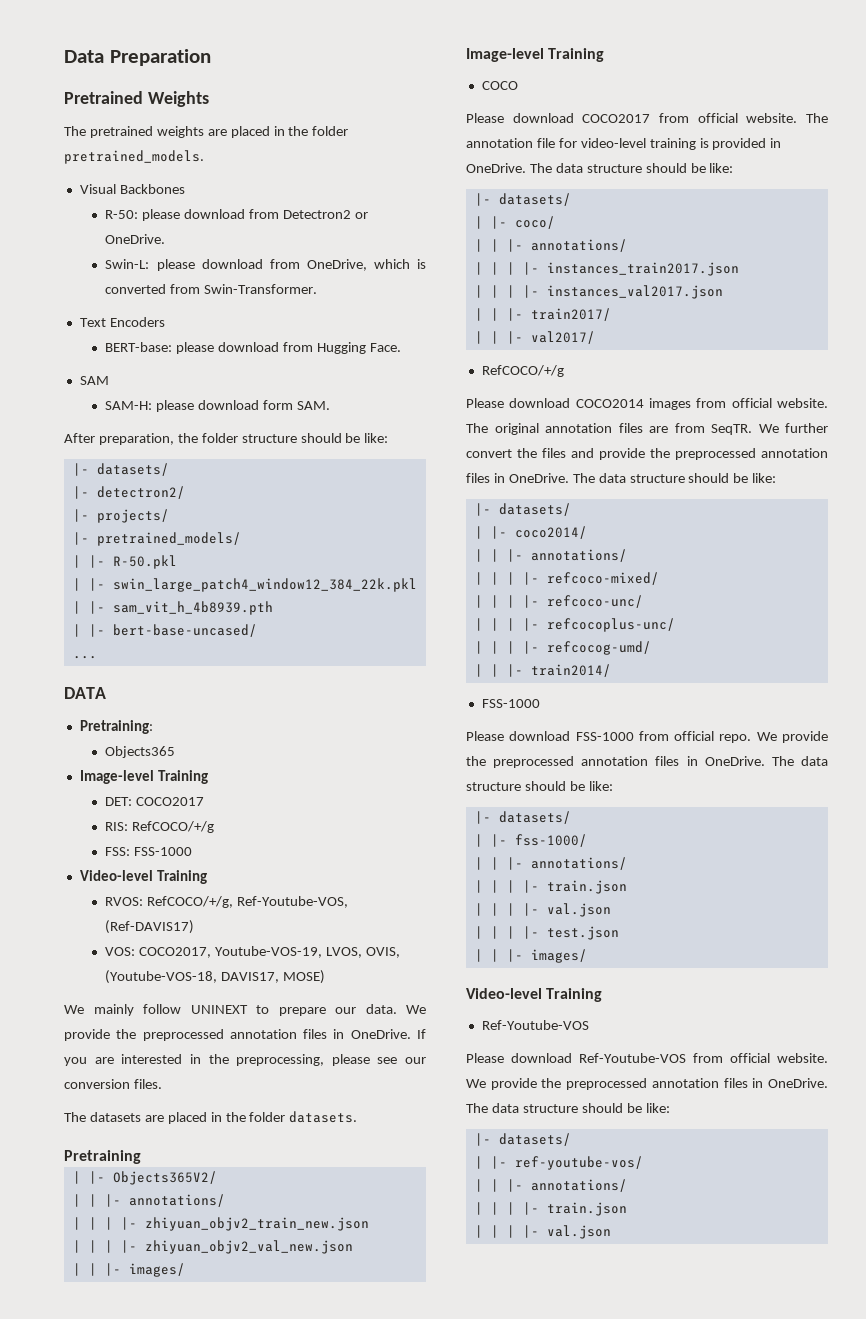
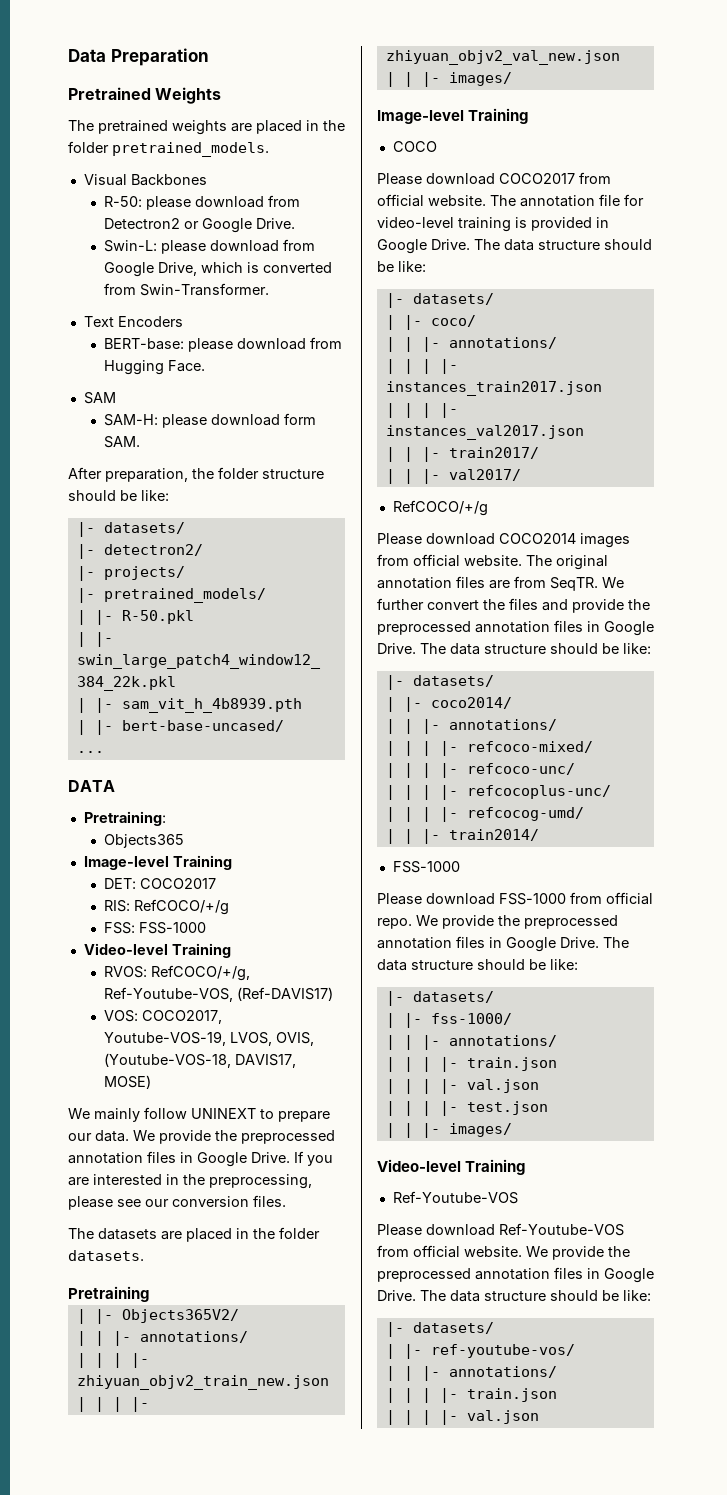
[105,234,166,244] OneDrive. -> [202,218,296,233] Google Drive.
[306,259,367,271] OneDrive, -> [104,262,198,277] Google Drive,
[350,1029,411,1039] OneDrive. -> [197,1152,290,1167] Google Drive.
[466,163,526,173] OneDrive. -> [377,239,470,254] Google Drive.
[508,473,569,483] OneDrive. -> [604,621,654,636] [377,643,416,654] Google Drive.
[704,756,765,766] OneDrive. -> [506,937,599,952] Google Drive.
[768,1078,828,1088] OneDrive. -> [604,1268,654,1283] [377,1290,416,1301] Google Drive.

